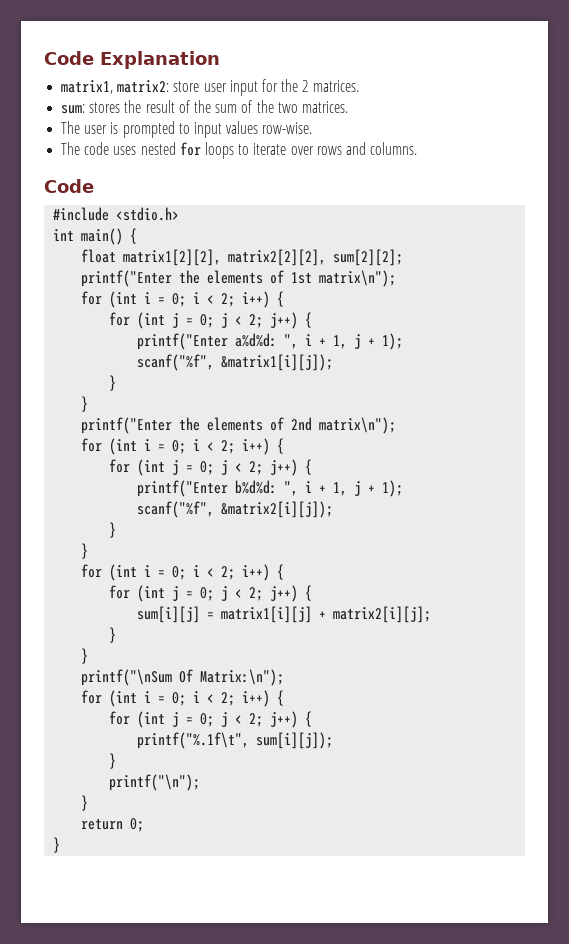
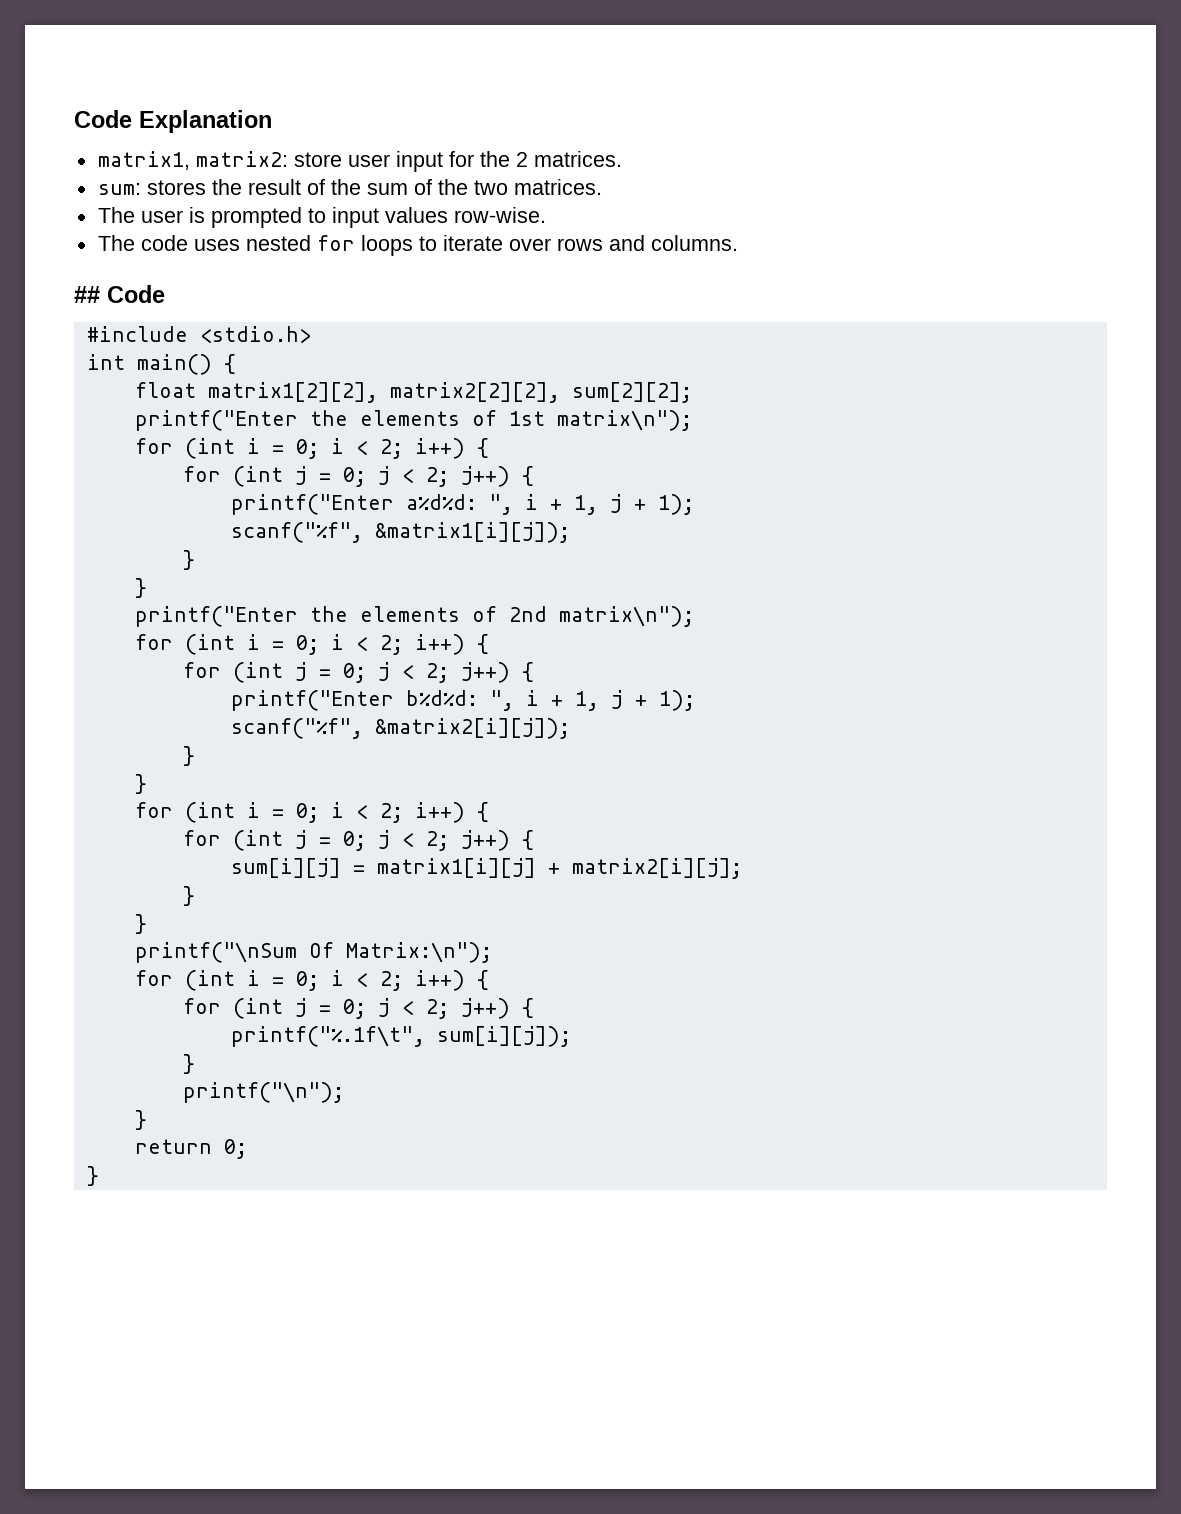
(418, 148) none -> [74,286,100,303] ##

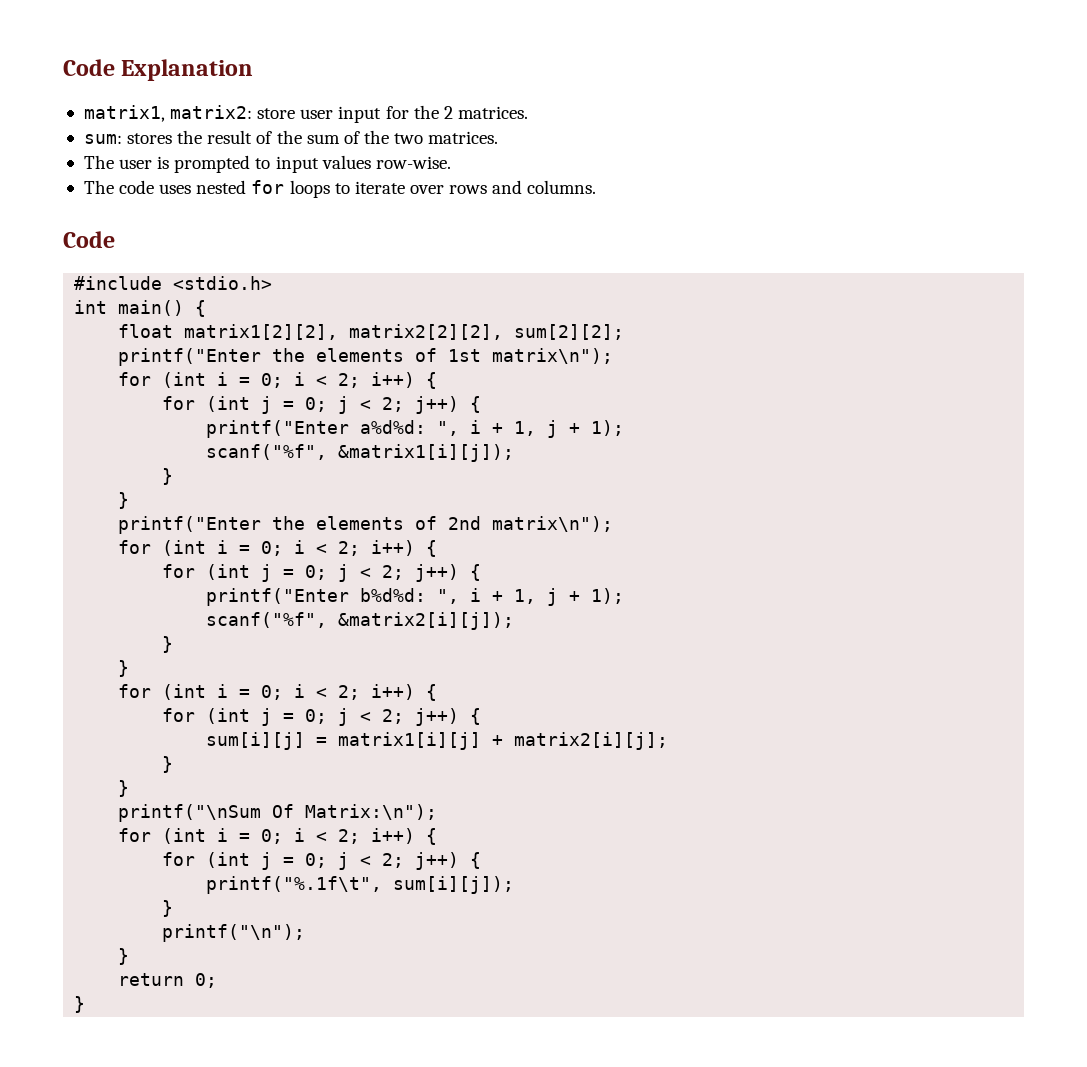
[74,286,100,303] ## -> (597, 187) none

